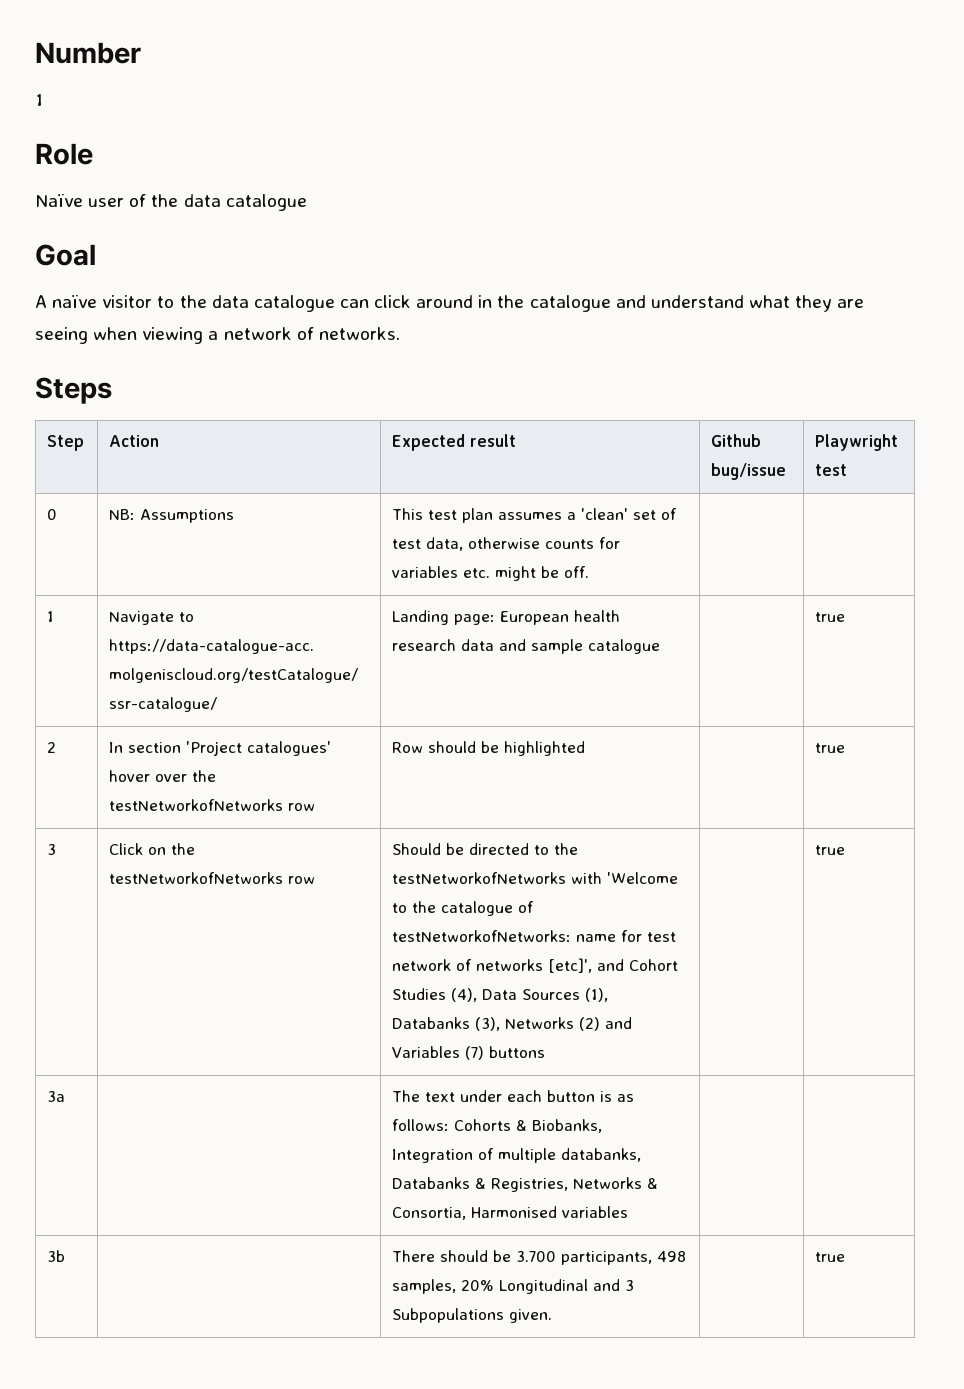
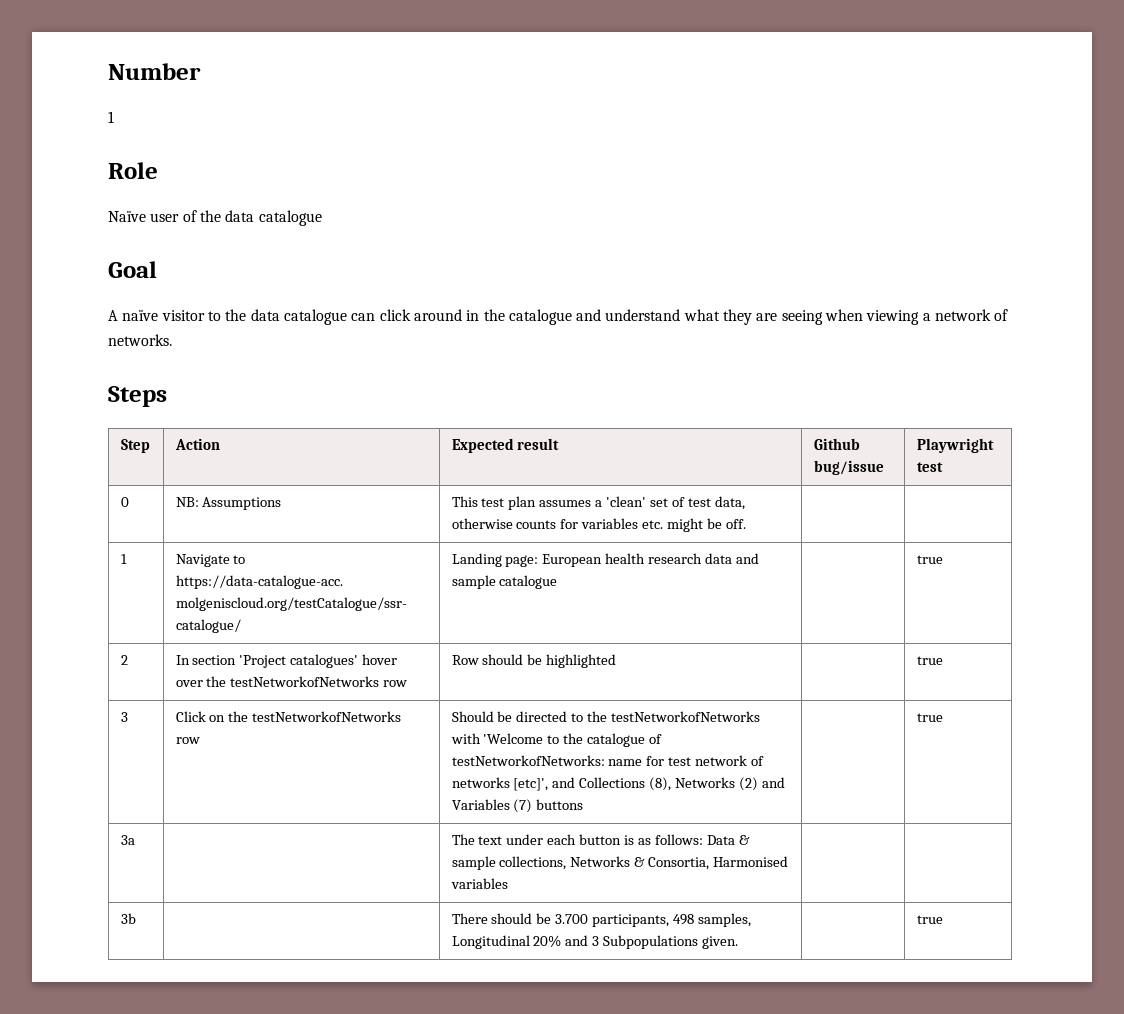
[629,959,679,971] [392,988,609,1002] [392,1017,501,1031] Cohort Studies (4), Data Sources (1), Databanks (3), -> [579,777,672,791] Collections (8),
[454,1119,603,1133] [392,1148,642,1163] [392,1177,569,1192] Cohorts & Biobanks, Integration of multiple databanks, Databanks & Registries, -> [706,835,750,845] [451,856,567,870] Data & sample collections,
[461,1279,589,1294] 20% Longitudinal -> [451,935,562,949] Longitudinal 20%

